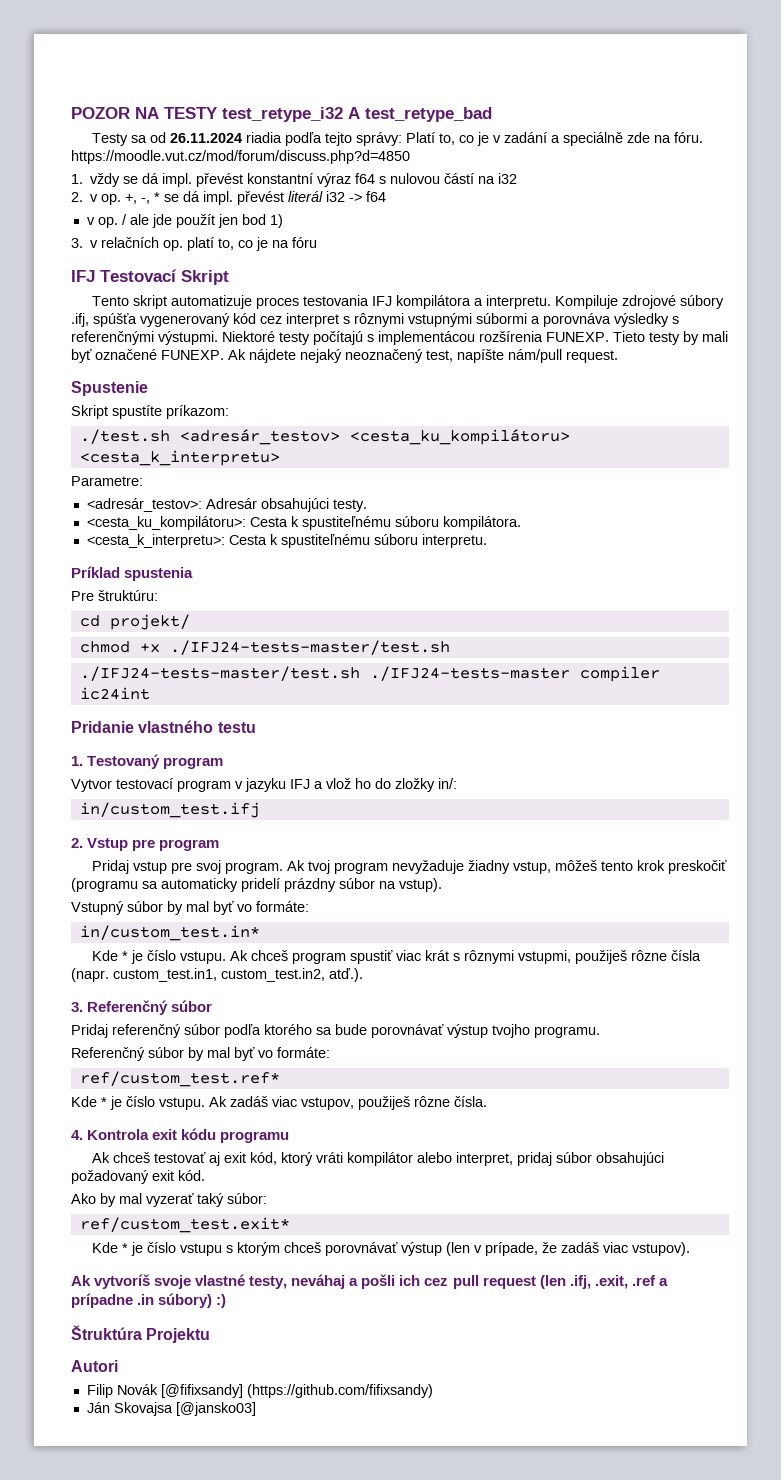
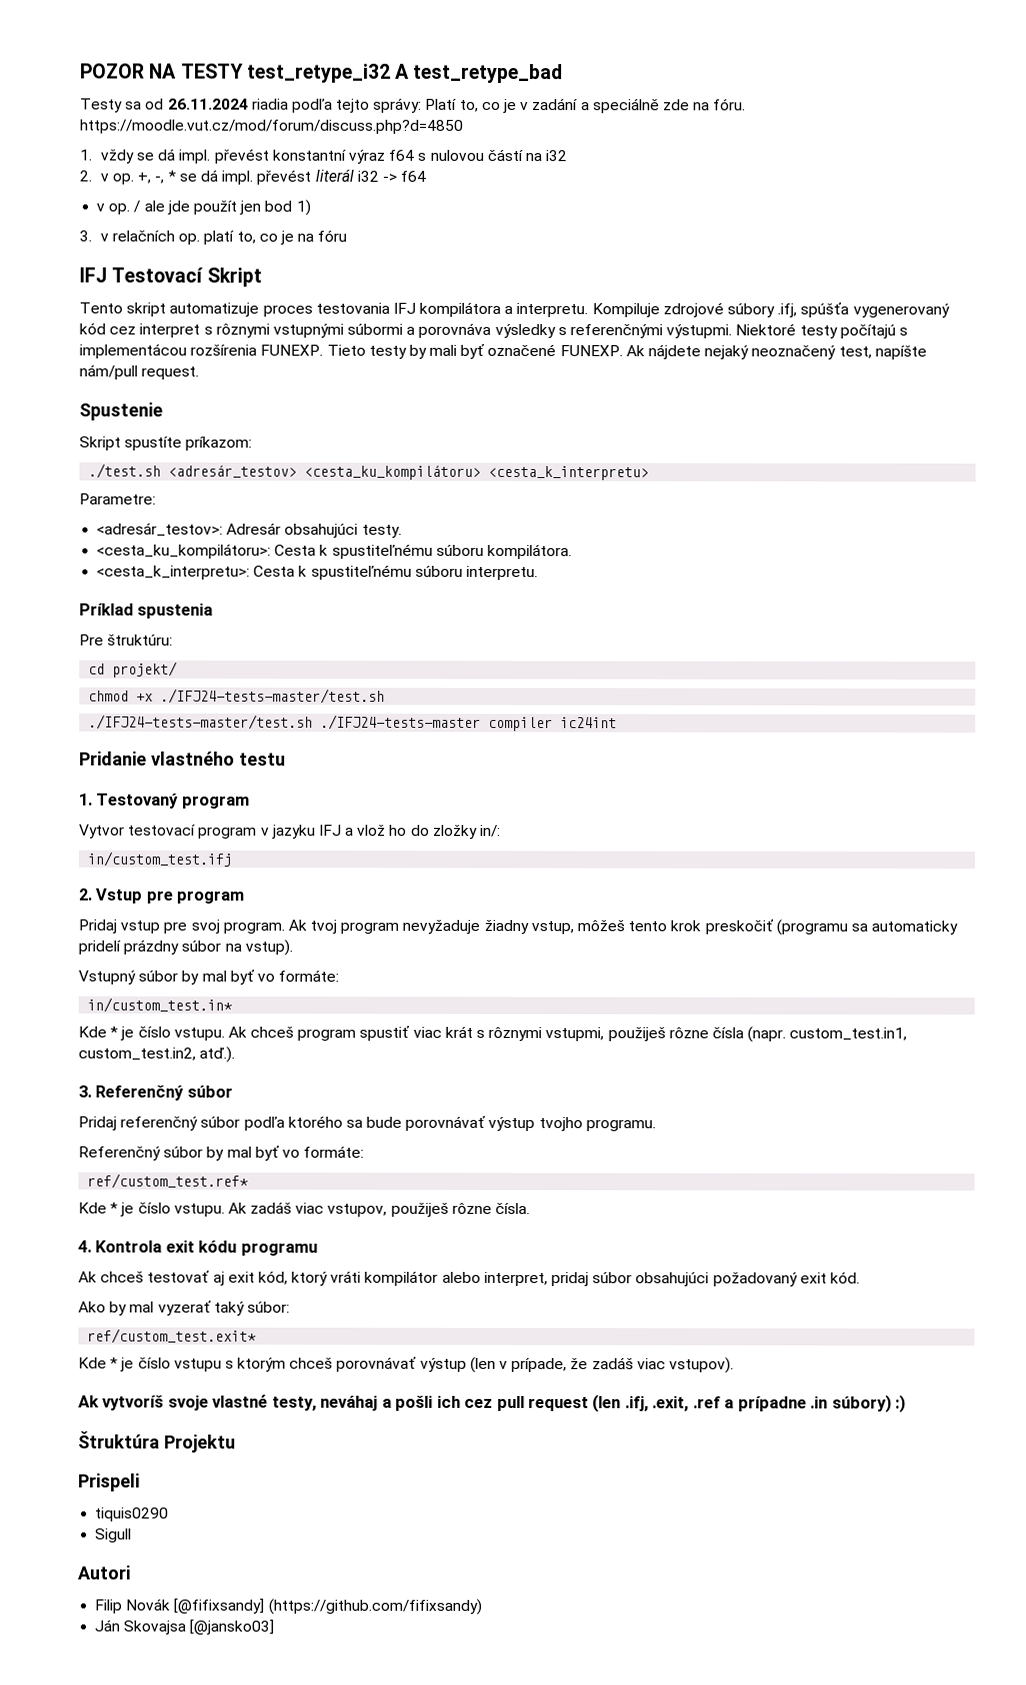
(211, 1335) none -> [78,1473,140,1492] [95,1507,170,1522] [95,1528,133,1543] // Prispeli // tiquis0290 // Sigull

